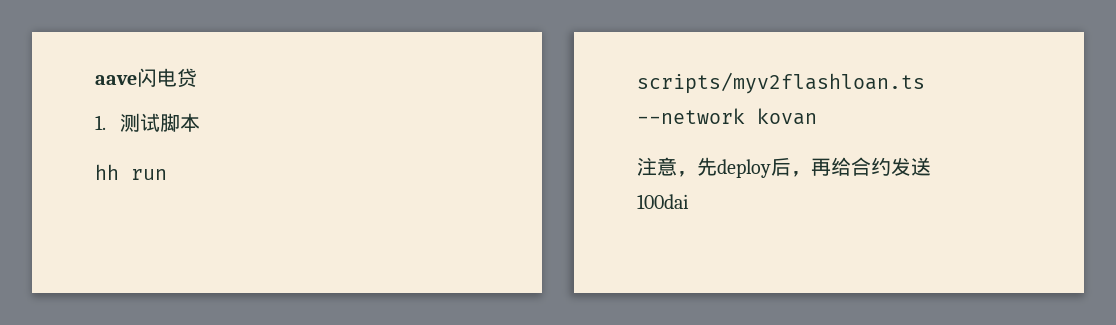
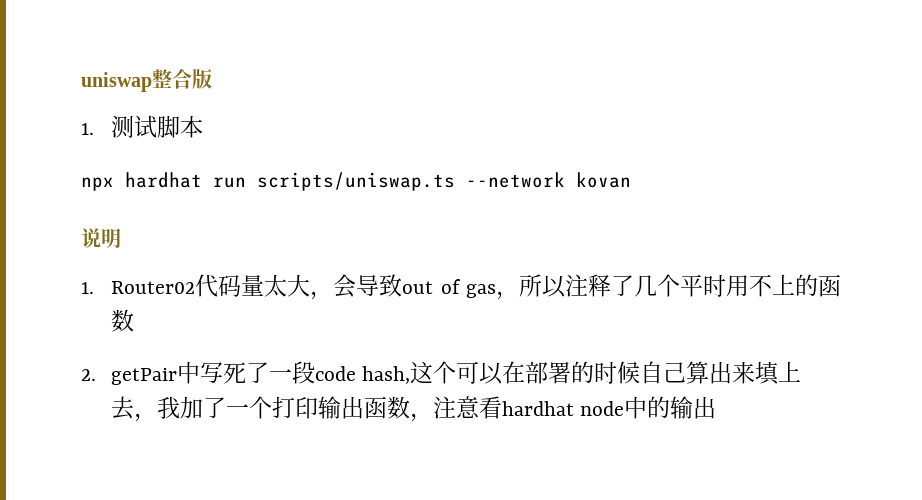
[95,68,197,88] aave闪电贷 -> [81,69,212,92] uniswap整合版
[95,164,167,180] [637,72,925,94] [637,108,817,125] [637,157,931,178] [637,194,689,209] hh run scripts/myv2flashloan.ts --network kovan // 注意，先deploy后，再给合约发送100dai -> [81,172,631,191] [81,228,121,248] [81,274,841,300] [111,309,135,332] [81,361,802,385] [111,396,717,422] npx hardhat run scripts/uniswap.ts --network kovan // 说明 // 1. Router02代码量太大，会导致out of gas，所以注释了几个平时用不上的函数 // 2. getPair中写死了一段code hash,这个可以在部署的时候自己算出来填上去，我加了一个打印输出函数，注意看hardhat node中的输出

